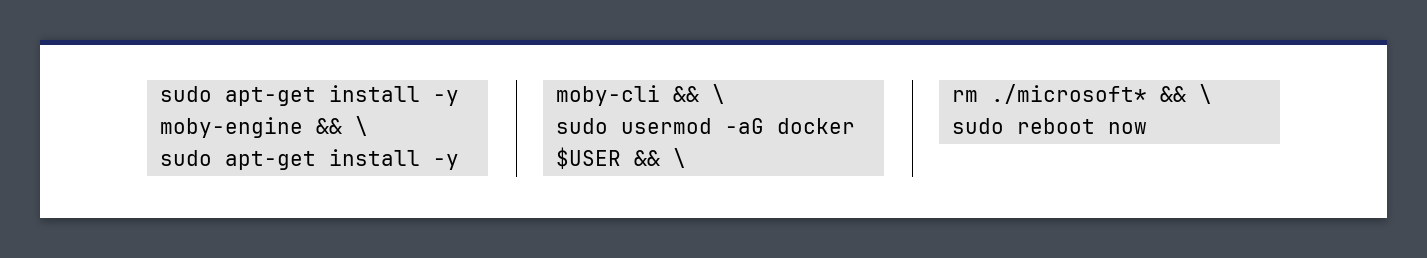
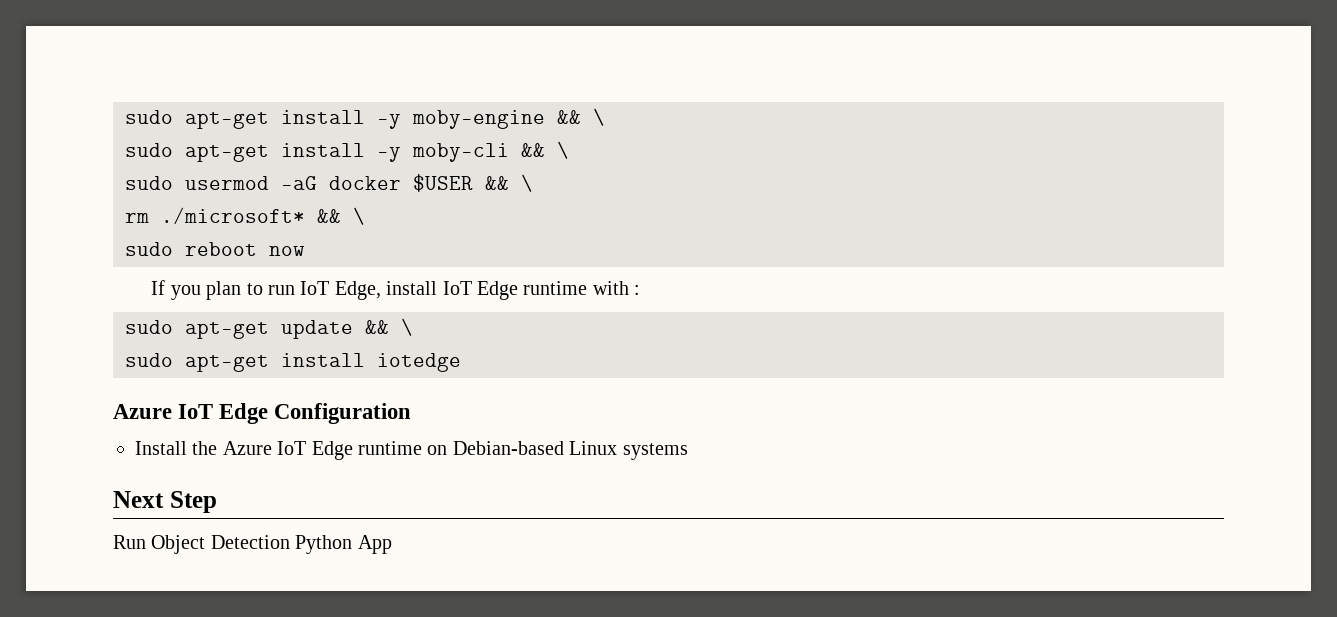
(1148, 128) none -> [151,280,641,300] [125,318,413,339] [125,353,461,372] [113,403,412,424] [135,441,688,460] [113,491,217,513] [113,535,392,554] // If you plan to run IoT Edge, install IoT Edge runtime with : // sudo apt-get update && \ // sudo apt-get install iotedge // Azure IoT Edge Configuration // Install the Azure IoT Edge runtime on Debian-based Linux systems // Next Step // Run Object Detection Python App

